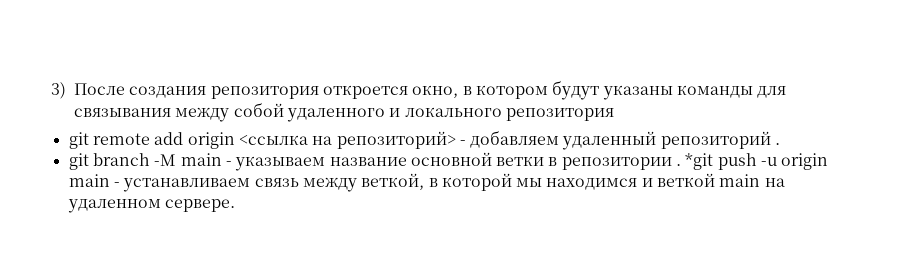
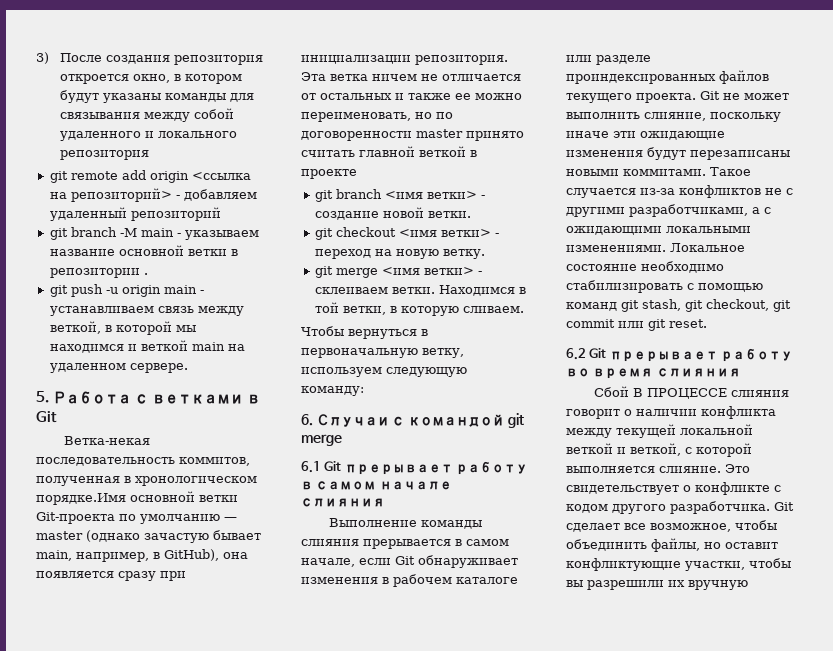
[775,143,781,145] . -> (221, 214) none
[685,153,714,170] *git -> [49,285,68,297] // git
(235, 205) none -> [36,391,261,404] [36,411,57,423] [64,436,151,445] [36,457,250,466] [36,476,257,486] [36,491,238,505] [36,512,237,524] [36,530,261,543] [36,549,248,562] [36,571,186,581] [301,55,508,65] [301,72,521,81] [301,93,522,100] [301,112,453,122] [301,129,524,141] [301,146,477,157] [301,169,357,179] [314,189,485,202] [314,207,471,220] [314,227,499,240] [314,249,485,259] [314,266,482,278] [314,285,526,296] [314,302,524,316] [301,326,428,339] [301,348,464,358] [301,367,467,377] [301,386,364,396] [301,413,524,428] [301,434,342,446] [301,461,529,475] [301,481,452,490] [301,498,385,507] [329,518,483,529] [301,539,509,549] [301,555,518,568] [301,574,518,587] [566,55,651,65] [566,70,769,84] [566,91,789,103] [566,112,781,122] [566,131,725,140] [566,147,790,160] [566,167,751,176] [566,185,793,198] [566,204,771,217] [566,226,751,235] [566,243,745,252] [566,261,724,273] [566,280,763,293] [566,299,791,312] [566,319,707,331] [566,348,794,362] [566,368,741,379] [594,386,790,399] [566,406,776,419] [566,424,753,438] [566,443,752,457] [566,464,750,473] [566,482,781,495] [566,501,794,514] [566,520,777,532] [566,538,778,552] [566,558,791,571] [566,580,748,590] // 5. Работа с ветками в Git // Ветка-некая последовательность коммитов, полученная в хронологическом порядке.Имя основной ветки Git-проекта по умолчанию — master (однако зачастую бывает main, например, в GitHub), она появляется сразу при инициализации репозитория. Эта ветка ничем не отличается от остальных и также ее можно переименовать, но по договоренности master принято считать главной веткой в проекте // git branch <имя ветки> - создание новой ветки. // git checkout <имя ветки> - переход на новую ветку. // git merge <имя ветки> - склеиваем ветки. Находимся в той ветки, в которую сливаем. // Чтобы вернуться в первоначальную ветку, используем следующую команду: // 6. Случаи с командой git merge // 6.1 Git прерывает работу в самом начале слияния // Выполнение команды слияния прерывается в самом начале, если Git обнаруживает изменения в рабочем каталоге или разделе проиндексированных файлов текущего проекта. Git не может выполнить слияние, поскольку иначе эти ожидающие изменения будут перезаписаны новыми коммитами. Такое случается из-за конфликтов не с другими разработчиками, а с ожидающими локальными изменениями. Локальное состояние необходимо стабилизировать с помощью команд git stash, git checkout, git commit или git reset. // 6.2 Git прерывает работу во время слияния // Сбой В ПРОЦЕССЕ слияния говорит о наличии конфликта между текущей локальной веткой и веткой, с которой выполняется слияние. Это свидетельствует о конфликте с кодом другого разработчика. Git сделает все возможное, чтобы объединить файлы, но оставит конфликтующие участки, чтобы вы разрешили их вручную

